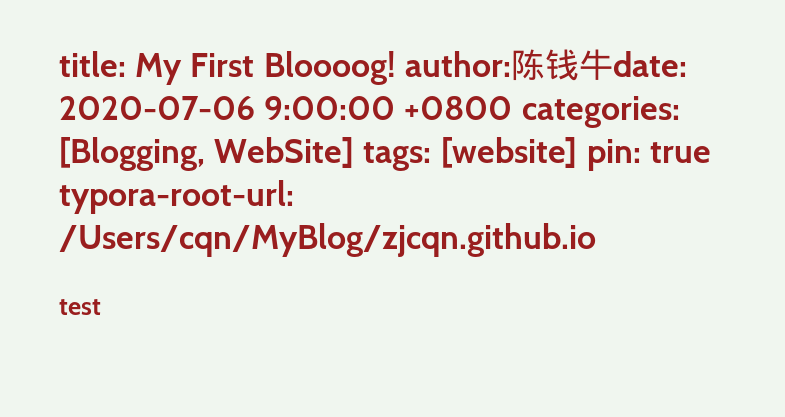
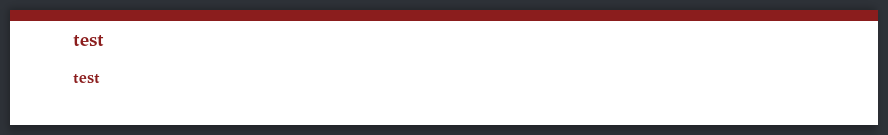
[59,49,687,85] [59,96,680,128] [59,137,711,171] [59,180,294,214] [59,223,596,257] title: My First Bloooog! author:陈钱牛date: 2020-07-06 9:00:00 +0800 categories: [Blogging, WebSite] tags: [website] pin: true typora-root-url: /Users/cqn/MyBlog/zjcqn.github.io -> [73,35,104,47] test

